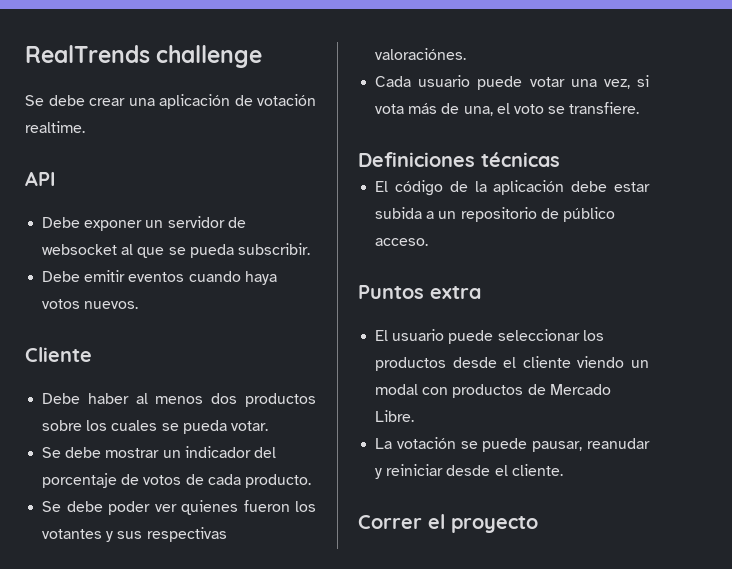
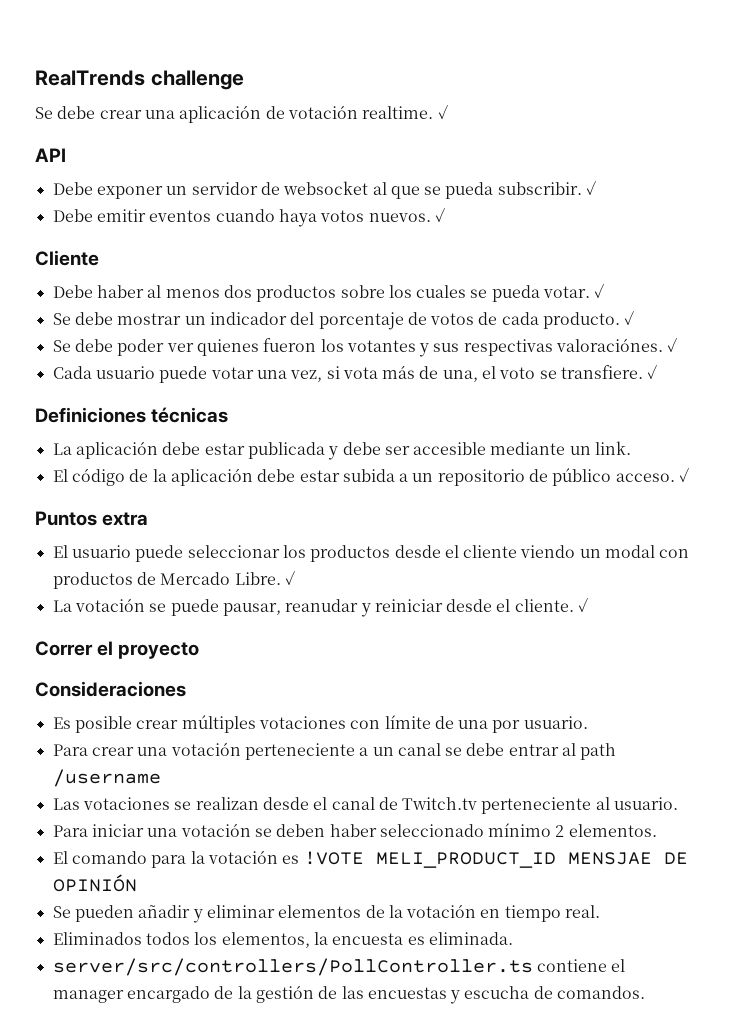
(85, 127) none -> [437,104,448,119] ✓
(310, 249) none -> [586,180,597,195] ✓
(139, 305) none -> [434,207,445,222] ✓
(268, 426) none -> [594,283,605,298] ✓
(311, 481) none -> [624,310,635,325] ✓
(467, 54) none -> [667,337,678,352] ✓
(640, 108) none -> [647,364,658,379] ✓
(560, 159) none -> [52,441,632,460] // La aplicación debe estar publicada y debe ser accesible mediante un link.
(429, 242) none -> [679,467,690,482] ✓
(415, 416) none -> [284,570,295,585] ✓
(563, 470) none -> [578,597,589,612] ✓
(538, 524) none -> [35,681,186,697] [52,715,588,733] [52,742,617,760] [52,769,161,787] [52,797,679,814] [52,823,657,837] [52,850,688,868] [52,874,137,892] [52,904,601,923] [52,932,513,948] [52,958,626,976] [52,985,646,1004] // Consideraciones // Es posible crear múltiples votaciones con límite de una por usuario. // Para crear una votación perteneciente a un canal se debe entrar al path /username // Las votaciones se realizan desde el canal de Twitch.tv perteneciente al usuario. // Para iniciar una votación se deben haber seleccionado mínimo 2 elementos. // El comando para la votación es !VOTE MELI_PRODUCT_ID MENSJAE DE OPINIÓN // Se pueden añadir y eliminar elementos de la votación en tiempo real. // Eliminados todos los elementos, la encuesta es eliminada. // server/src/controllers/PollController.ts contiene el manager encargado de la gestión de las encuestas y escucha de comandos.

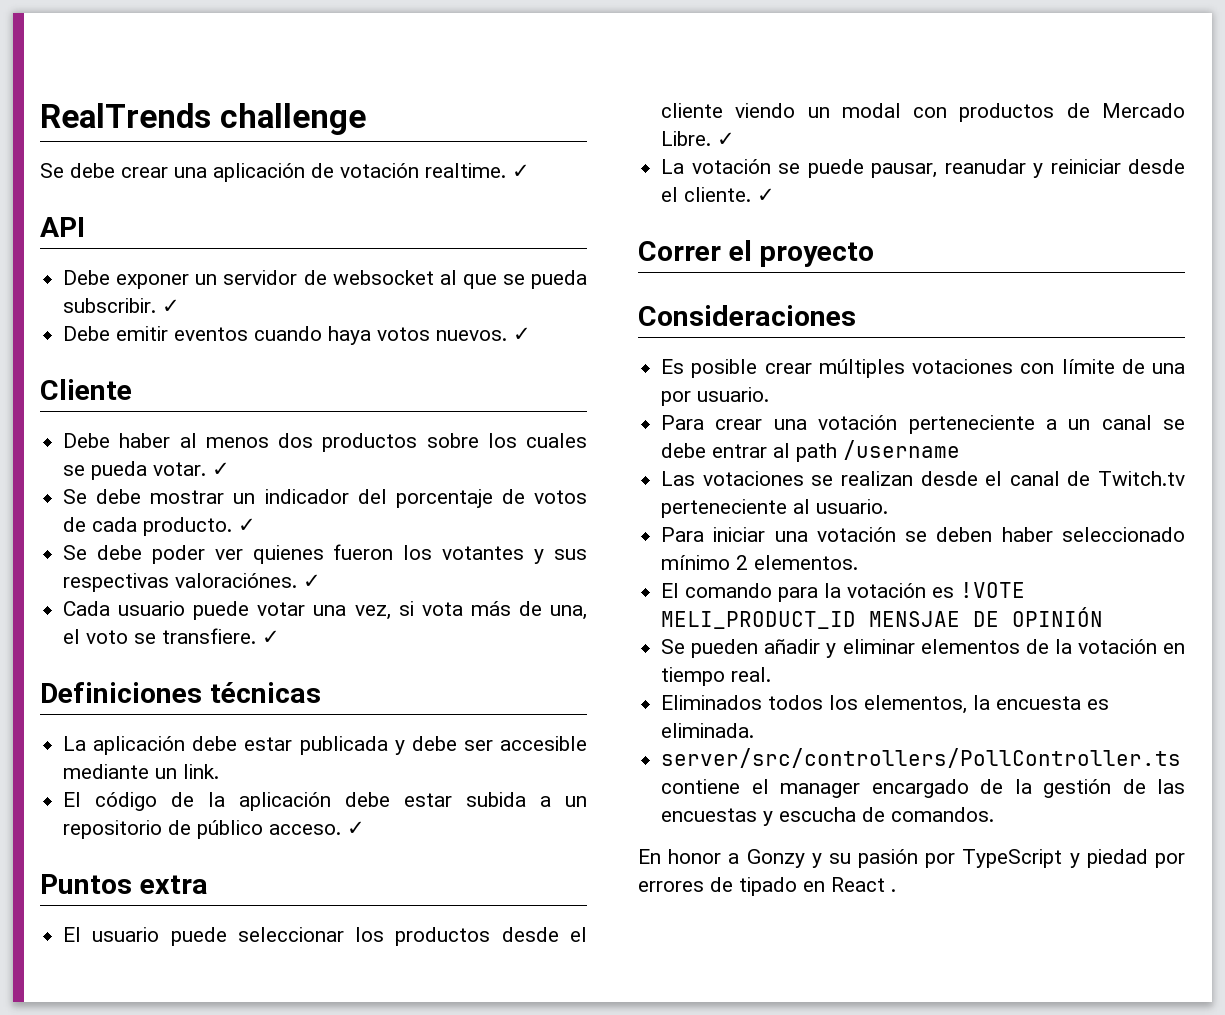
(646, 992) none -> [638,849,1185,868] [638,877,896,896] // En honor a Gonzy y su pasión por TypeScript y piedad por errores de tipado en React .

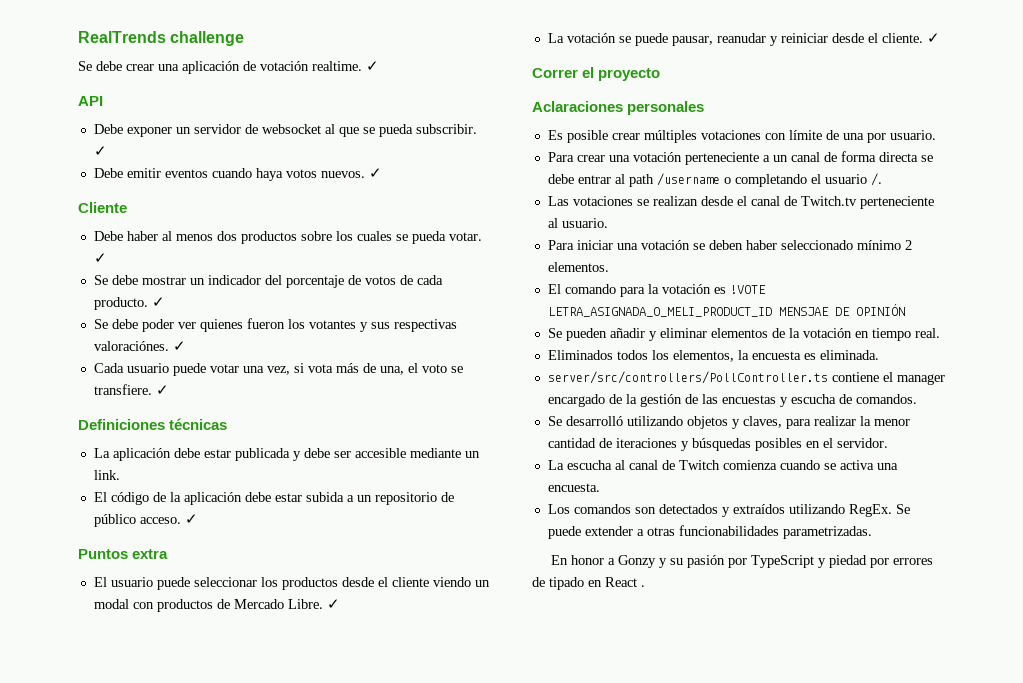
[638,305,856,326] Consideraciones -> [532,101,705,115] Aclaraciones personales
(1152, 422) none -> [823,151,918,162] de forma directa
(961, 450) none -> [723,173,882,187] o completando el usuario /.
[661,611,857,629] MELI_PRODUCT_ID -> [547,307,772,317] LETRA_ASIGNADA_O_MELI_PRODUCT_ID
(995, 814) none -> [547,416,910,429] [547,438,888,451] [547,460,898,470] [547,483,600,492] [547,504,910,517] [547,525,872,539] // Se desarrolló utilizando objetos y claves, para realizar la menor cantidad de iteraciones y búsquedas posibles en el servidor. // La escucha al canal de Twitch comienza cuando se activa una encuesta. // Los comandos son detectados y extraídos utilizando RegEx. Se puede extender a otras funcionabilidades parametrizadas.

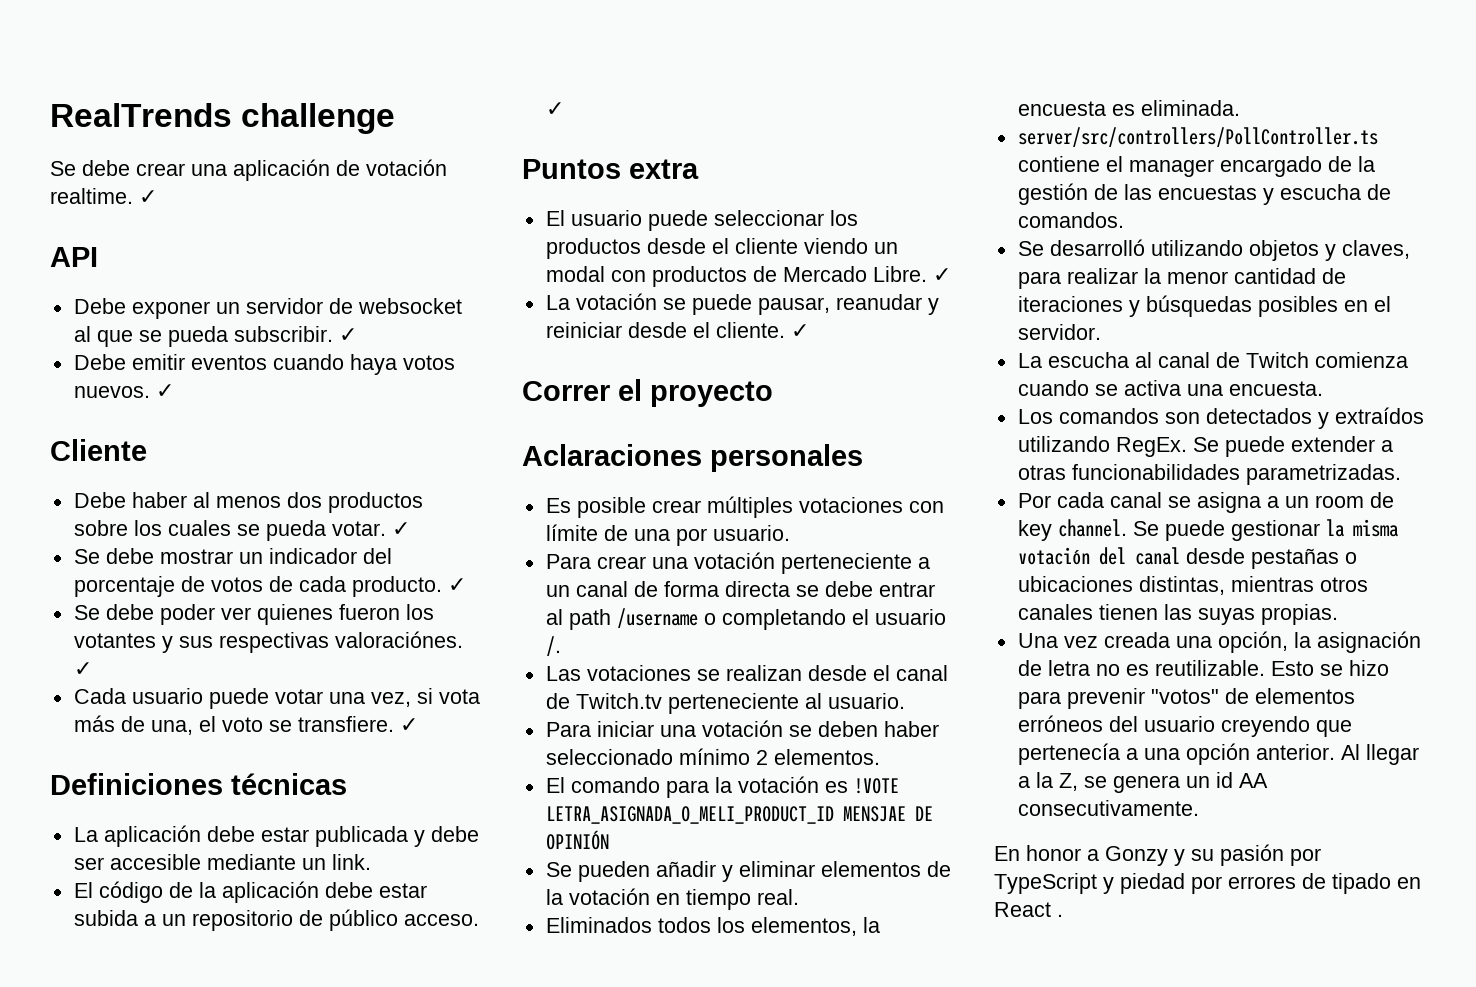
(872, 532) none -> [1017,492,1394,513] [1017,519,1399,541] [1017,547,1357,569] [1017,576,1368,595] [1017,604,1338,625] [1017,631,1421,653] [1017,660,1389,676] [1017,688,1355,709] [1017,715,1352,737] [1017,743,1419,765] [1017,772,1268,793] [1017,800,1199,816] // Por cada canal se asigna a un room de key channel. Se puede gestionar la misma votación del canal desde pestañas o ubicaciones distintas, mientras otros canales tienen las suyas propias. // Una vez creada una opción, la asignación de letra no es reutilizable. Esto se hizo para prevenir "votos" de elementos erróneos del usuario creyendo que pertenecía a una opción anterior. Al llegar a la Z, se genera un id AA consecutivamente.

